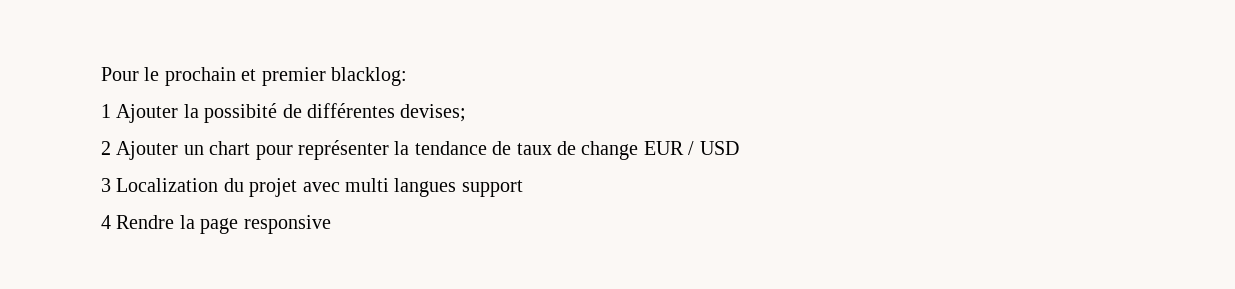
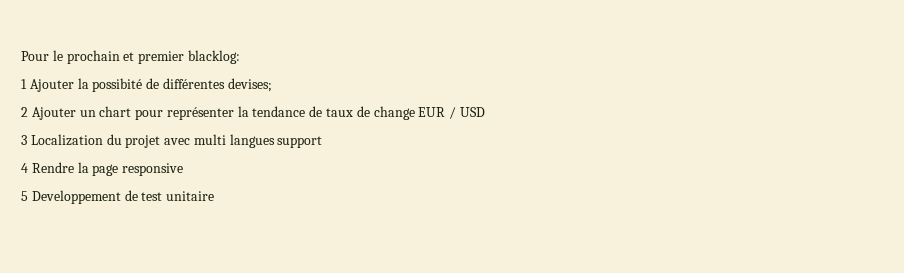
(331, 224) none -> [21,190,215,204] // 5 Developpement de test unitaire

